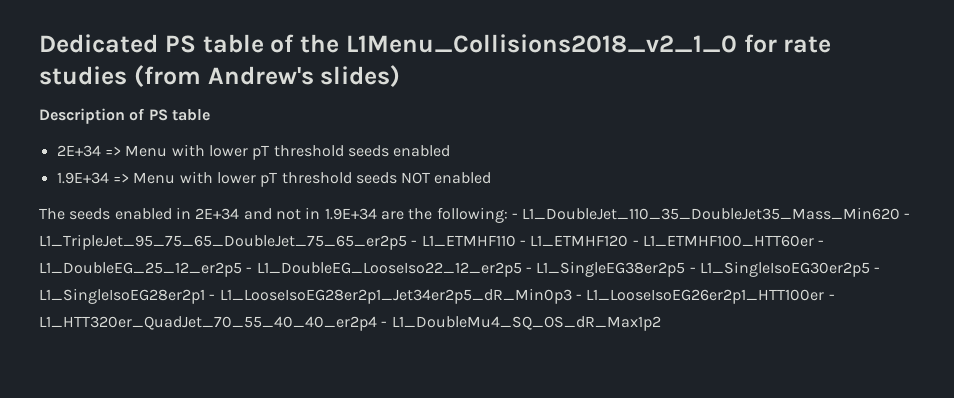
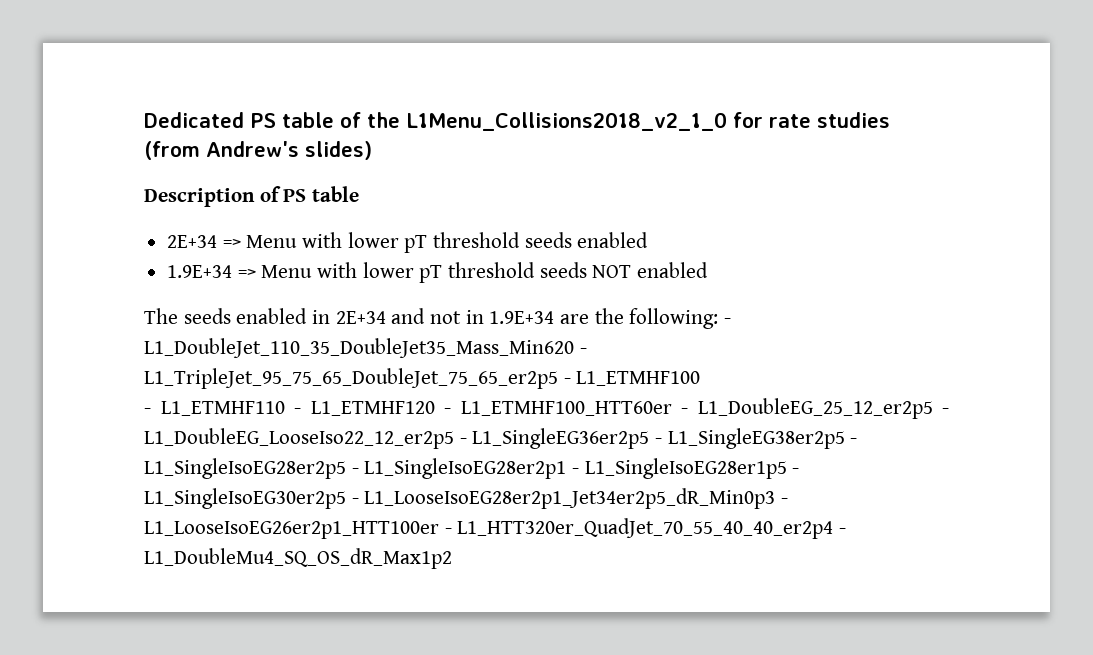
(418, 243) none -> [576,371,701,386] [144,408,151,414] L1_ETMHF100 // -
(532, 270) none -> [472,428,663,449] L1_SingleEG36er2p5 -
[699,261,870,277] L1_SingleIsoEG30er2p5 -> [144,458,346,479] L1_SingleIsoEG28er2p5
(216, 297) none -> [584,458,800,479] [144,488,359,509] L1_SingleIsoEG28er1p5 - L1_SingleIsoEG30er2p5 -

